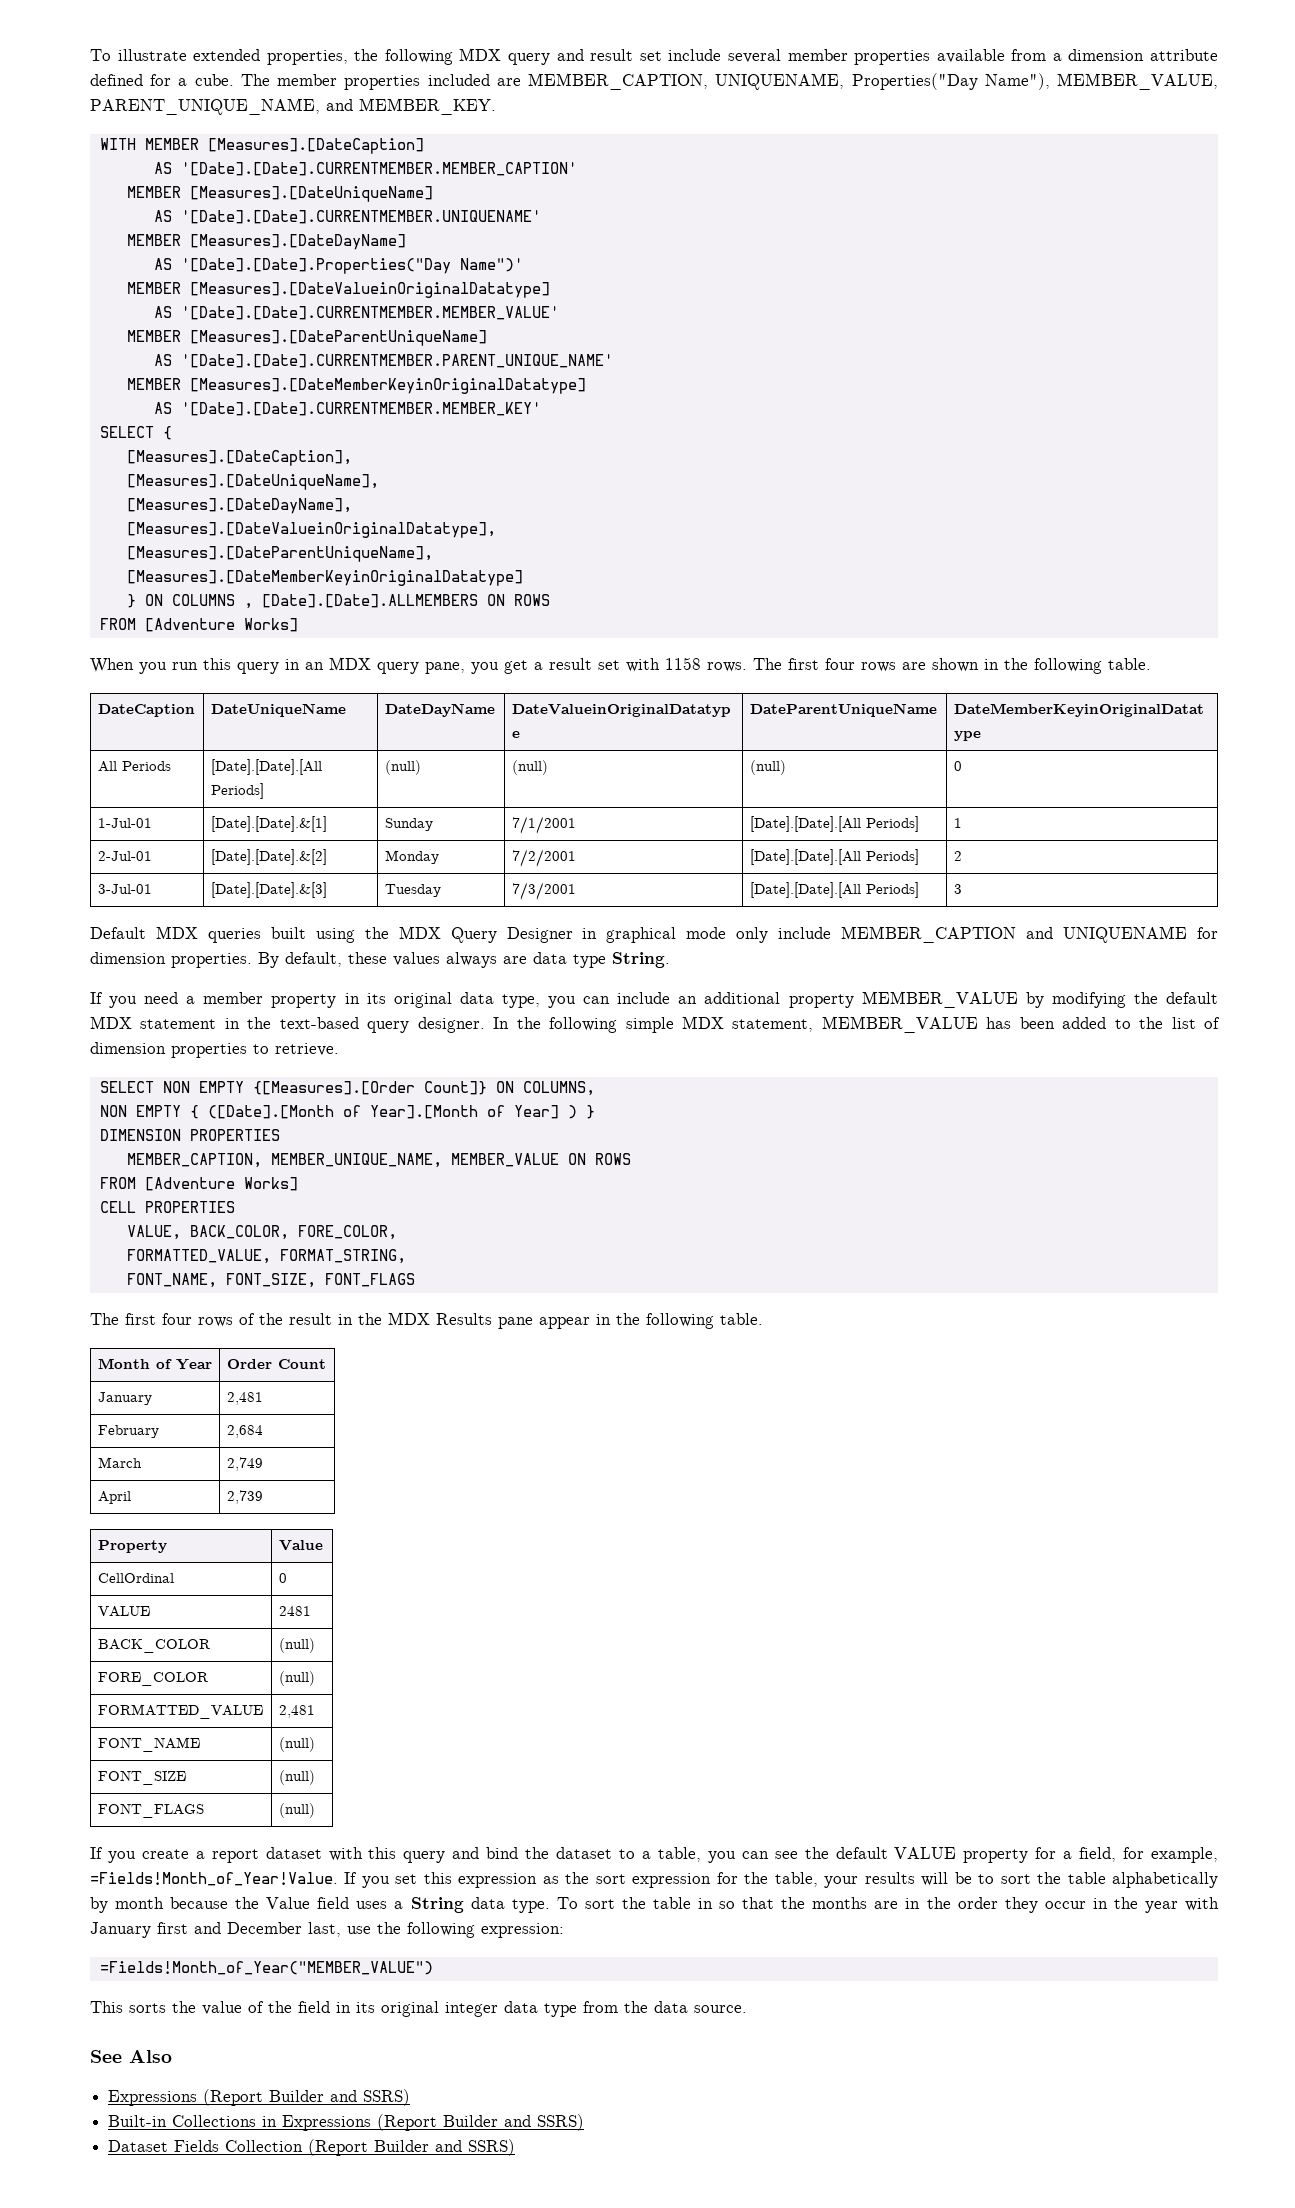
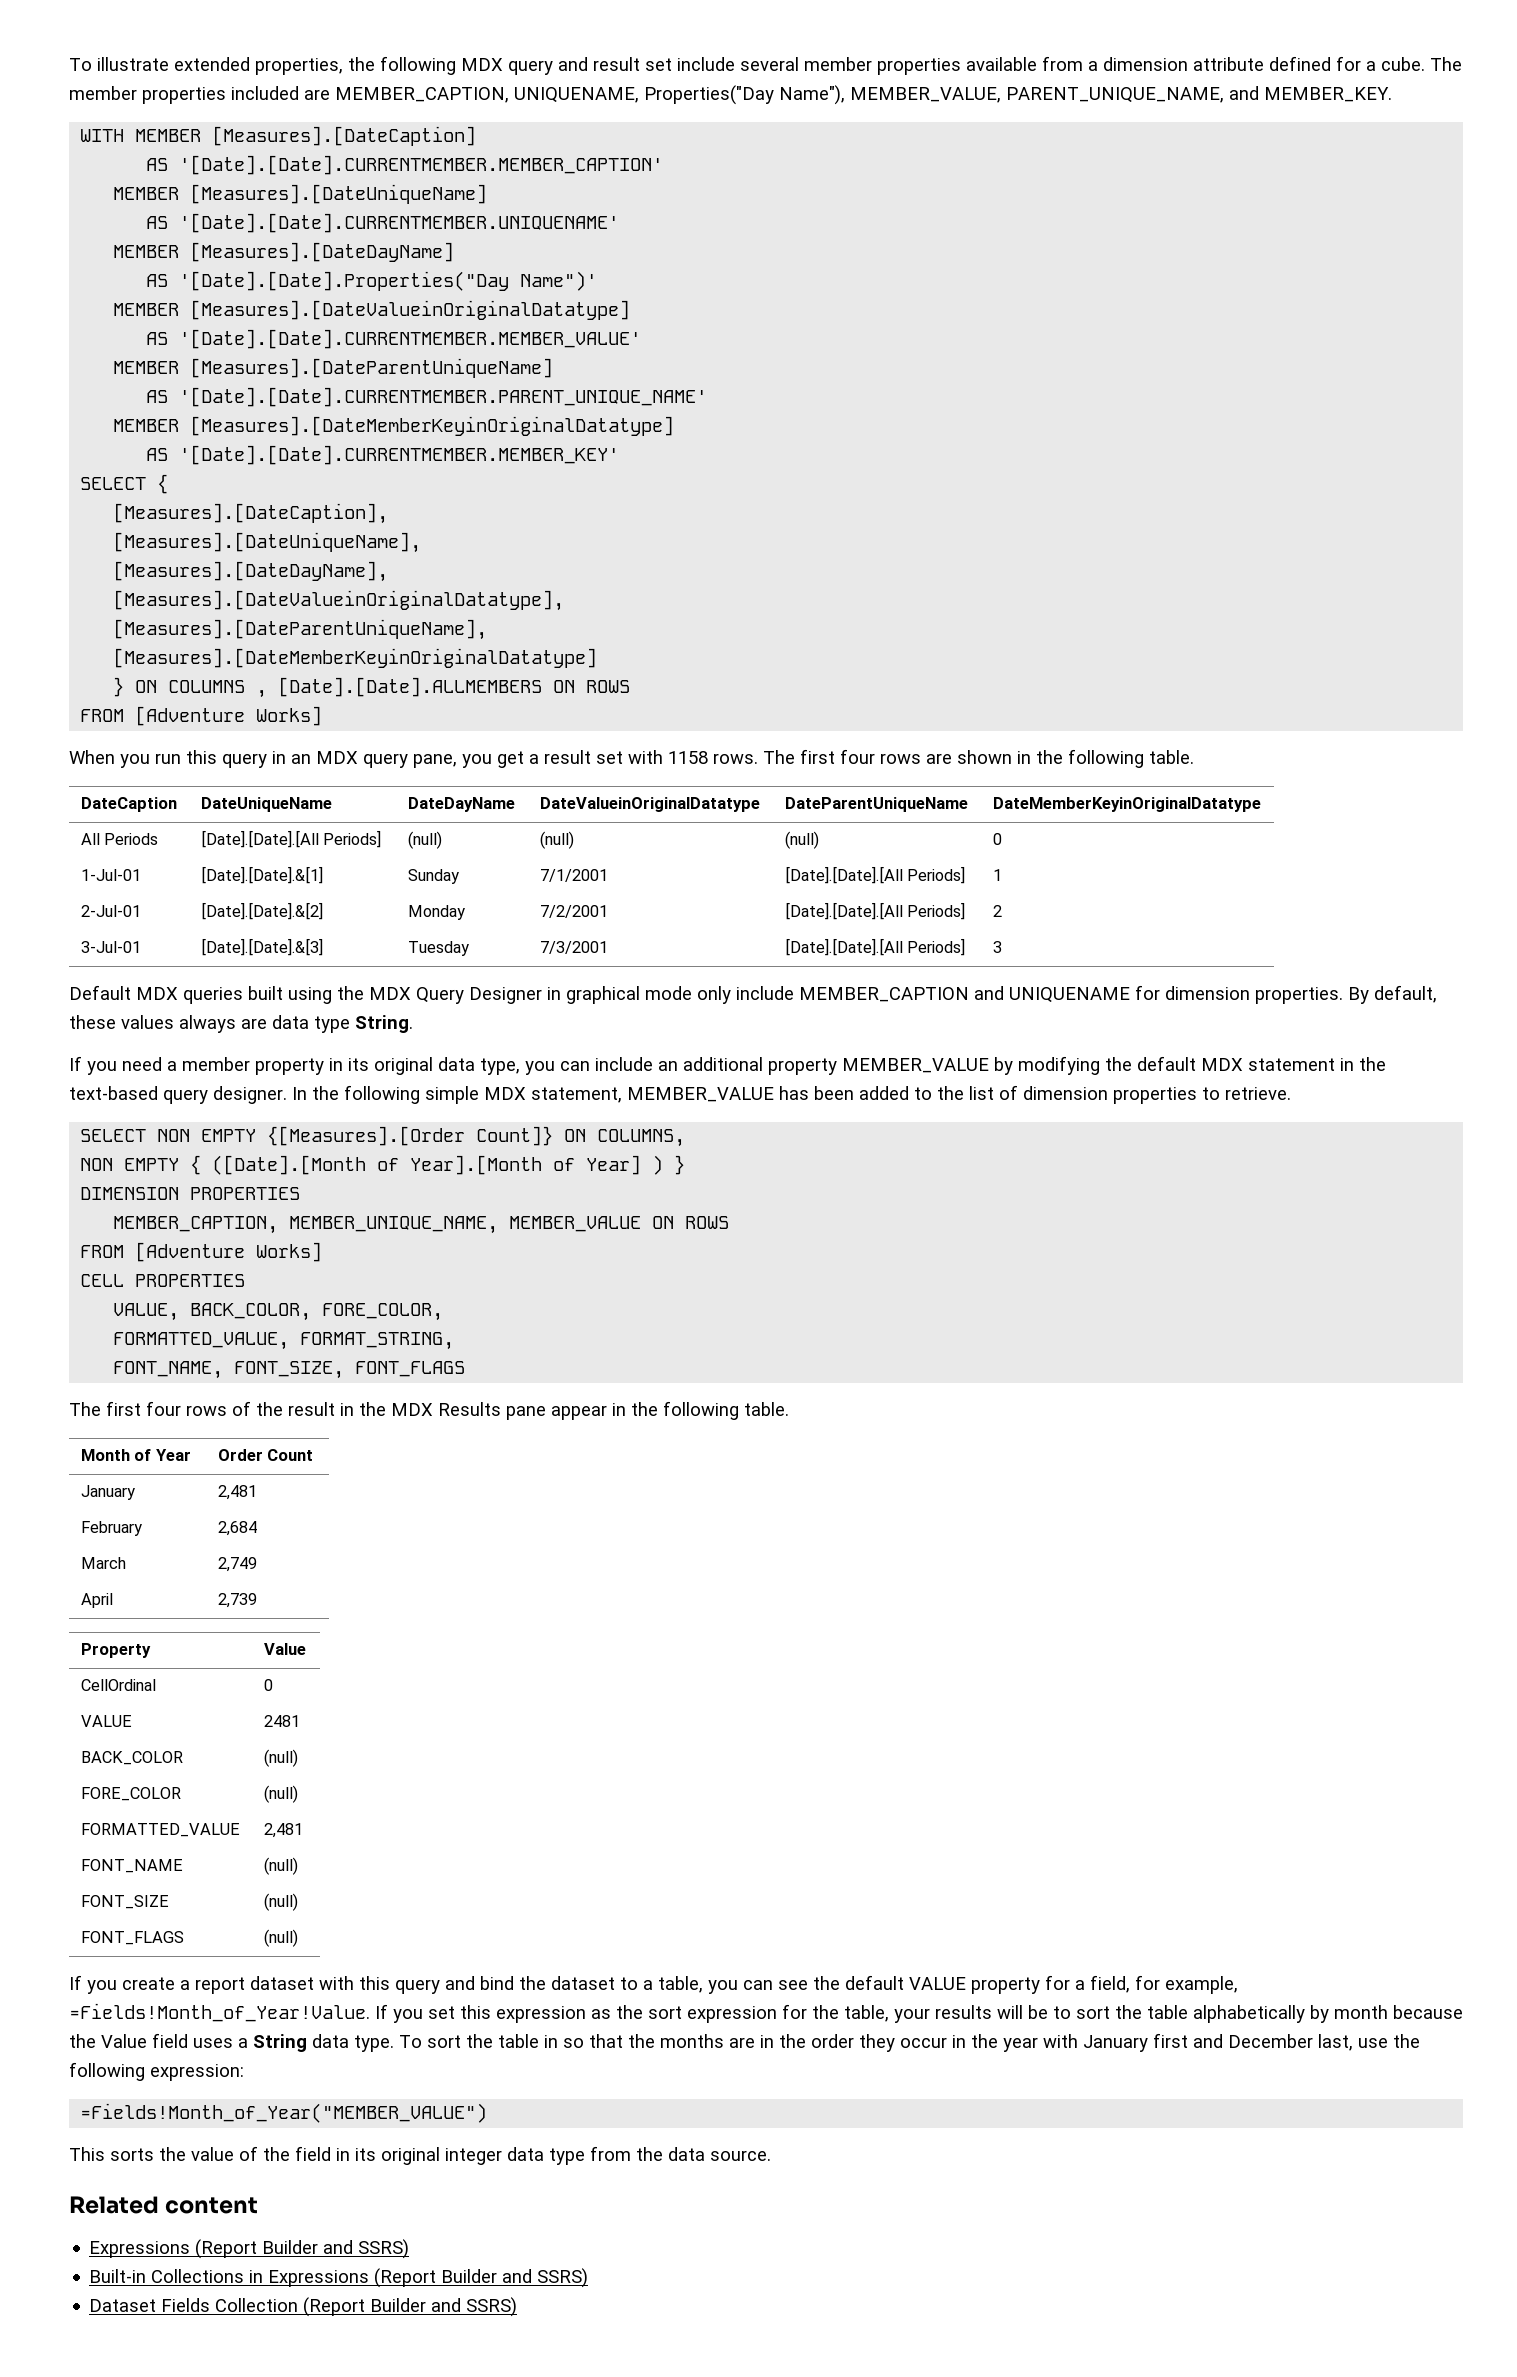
[90,2050,172,2063] See Also -> [69,2196,259,2214] Related content

